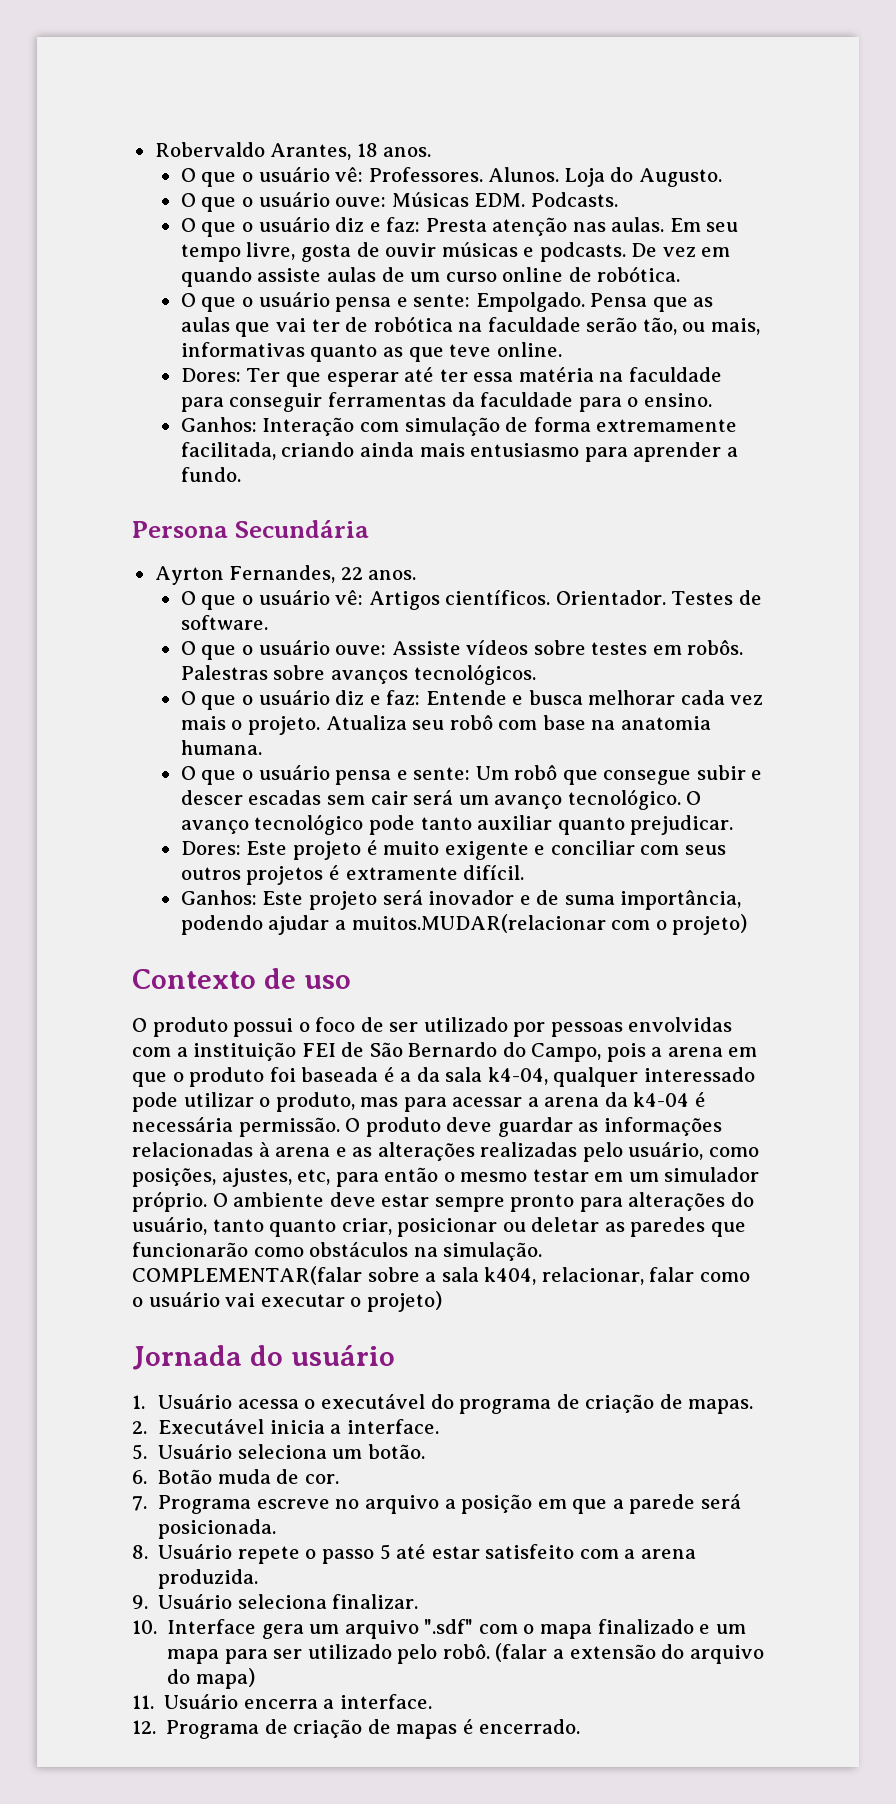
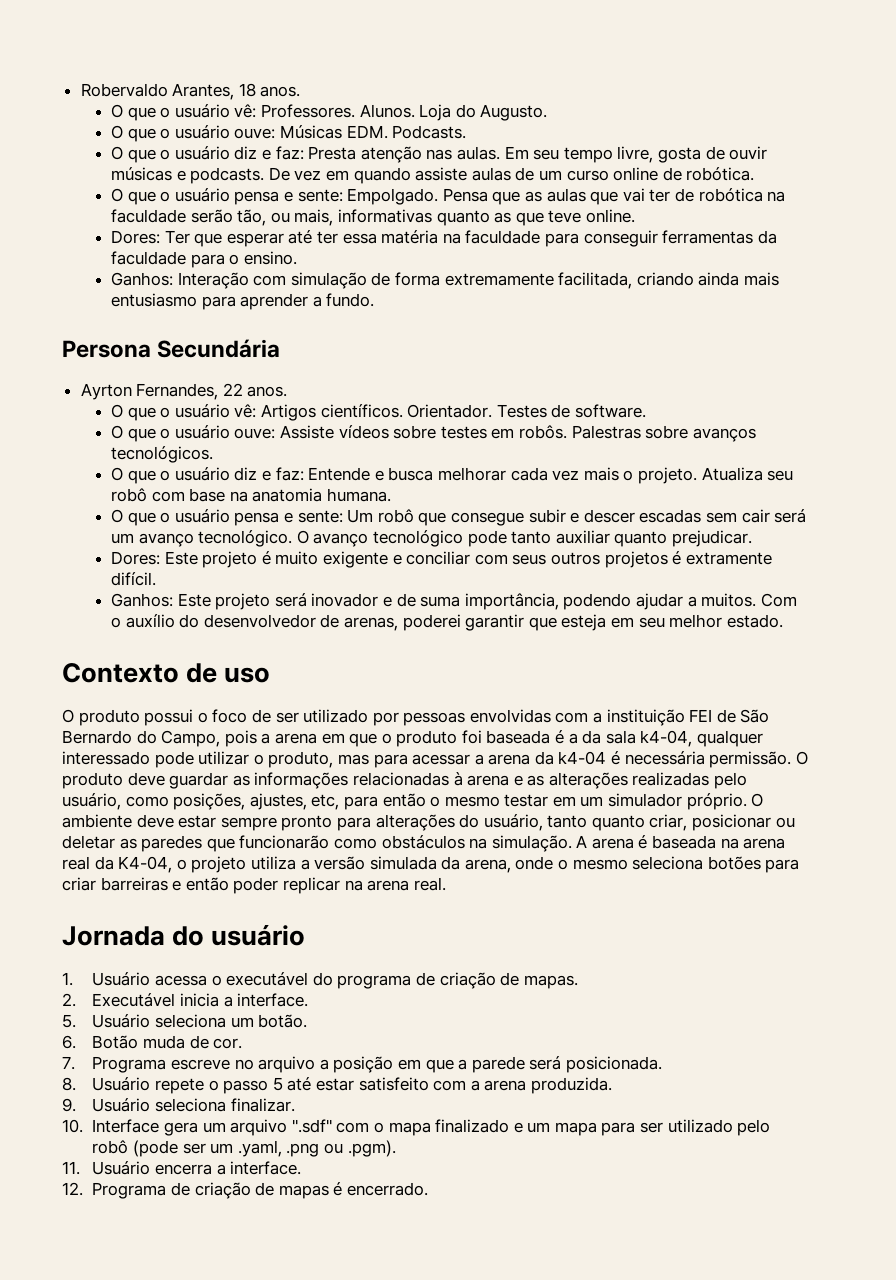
[351,914,748,935] muitos.MUDAR(relacionar com o projeto) -> [701,593,797,607] [111,614,783,631] muitos. Com o auxílio do desenvolvedor de arenas, poderei garantir que esteja em seu melhor estado.
[132,1266,750,1285] [132,1291,442,1312] COMPLEMENTAR(falar sobre a sala k404, relacionar, falar como o usuário vai executar o projeto) -> [576,835,786,849] [62,856,800,873] [62,877,446,894] A arena é baseada na arena real da K4-04, o projeto utiliza a versão simulada da arena, onde o mesmo seleciona botões para criar barreiras e então poder replicar na arena real.
[442,1643,764,1664] [167,1668,255,1689] robô. (falar a extensão do arquivo do mapa) -> [92,1140,396,1157] robô (pode ser um .yaml, .png ou .pgm).

